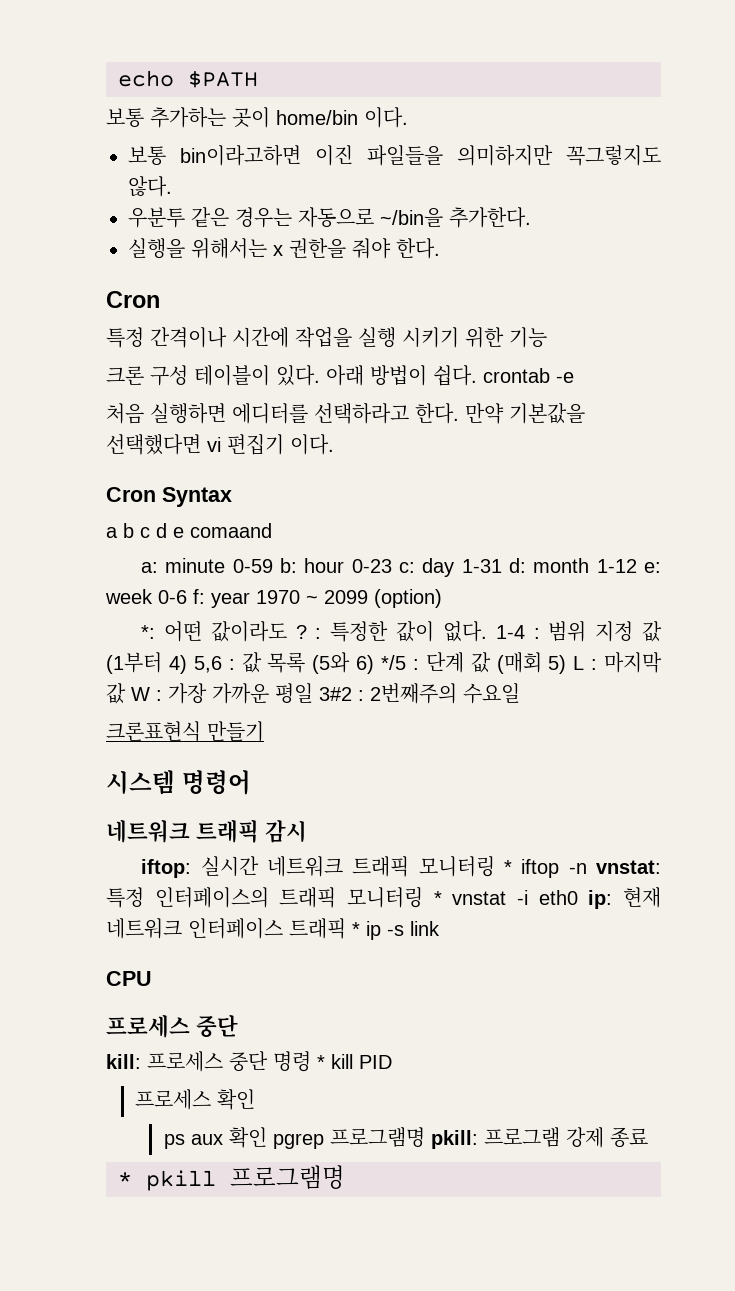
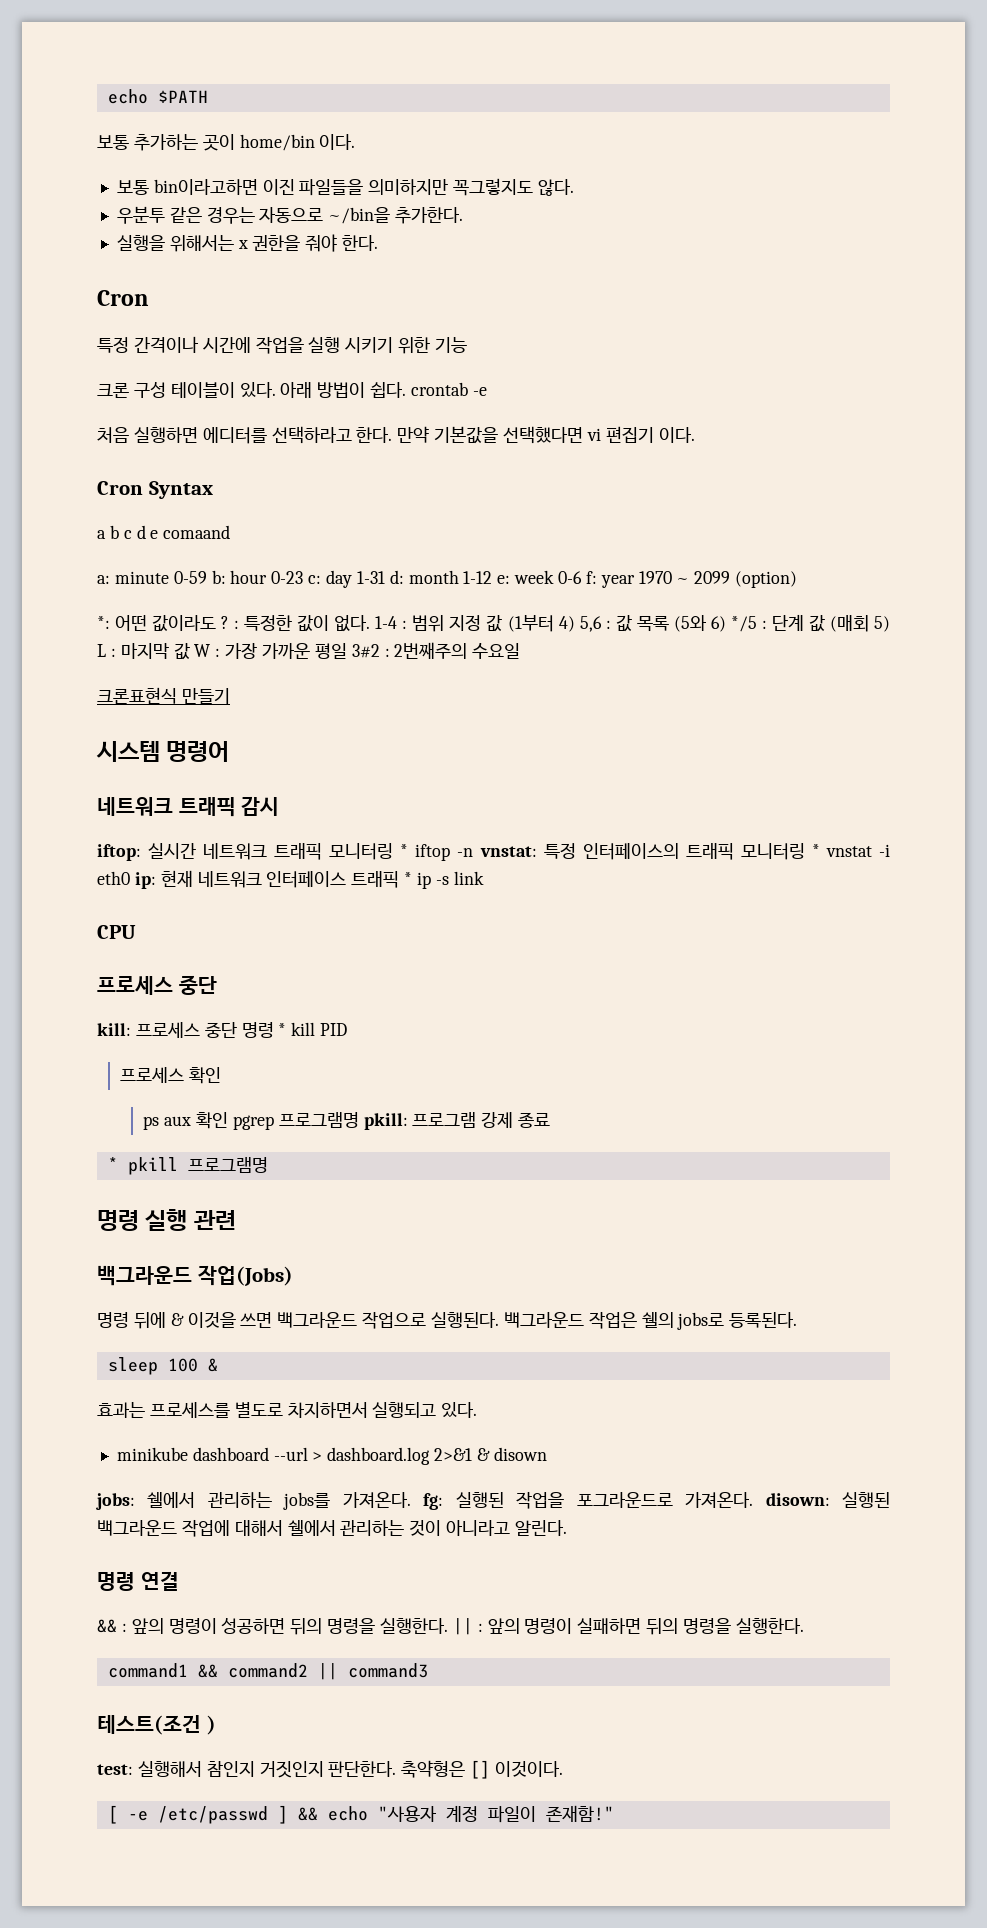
(345, 1177) none -> [97,1209,236,1231] [97,1265,293,1286] [97,1311,798,1330] [107,1357,218,1375] [97,1402,478,1418] [116,1447,547,1465] [96,1491,890,1510] [97,1519,568,1537] [97,1571,179,1591] [97,1618,804,1635] [107,1663,428,1680] [97,1715,216,1735] [97,1760,564,1779] [107,1805,614,1824] // 명령 실행 관련 // 백그라운드 작업(Jobs) // 명령 뒤에 & 이것을 쓰면 백그라운드 작업으로 실행된다. 백그라운드 작업은 쉘의 jobs로 등록된다. // sleep 100 & // 효과는 프로세스를 별도로 차지하면서 실행되고 있다. // minikube dashboard --url > dashboard.log 2>&1 & disown // jobs: 쉘에서 관리하는 jobs를 가져온다. fg: 실행된 작업을 포그라운드로 가져온다. disown: 실행된 백그라운드 작업에 대해서 쉘에서 관리하는 것이 아니라고 알린다. // 명령 연결 // && : 앞의 명령이 성공하면 뒤의 명령을 실행한다. || : 앞의 명령이 실패하면 뒤의 명령을 실행한다. // command1 && command2 || command3 // 테스트(조건 ) // test: 실행해서 참인지 거짓인지 판단한다. 축약형은 [] 이것이다. // [ -e /etc/passwd ] && echo "사용자 계정 파일이 존재함!"

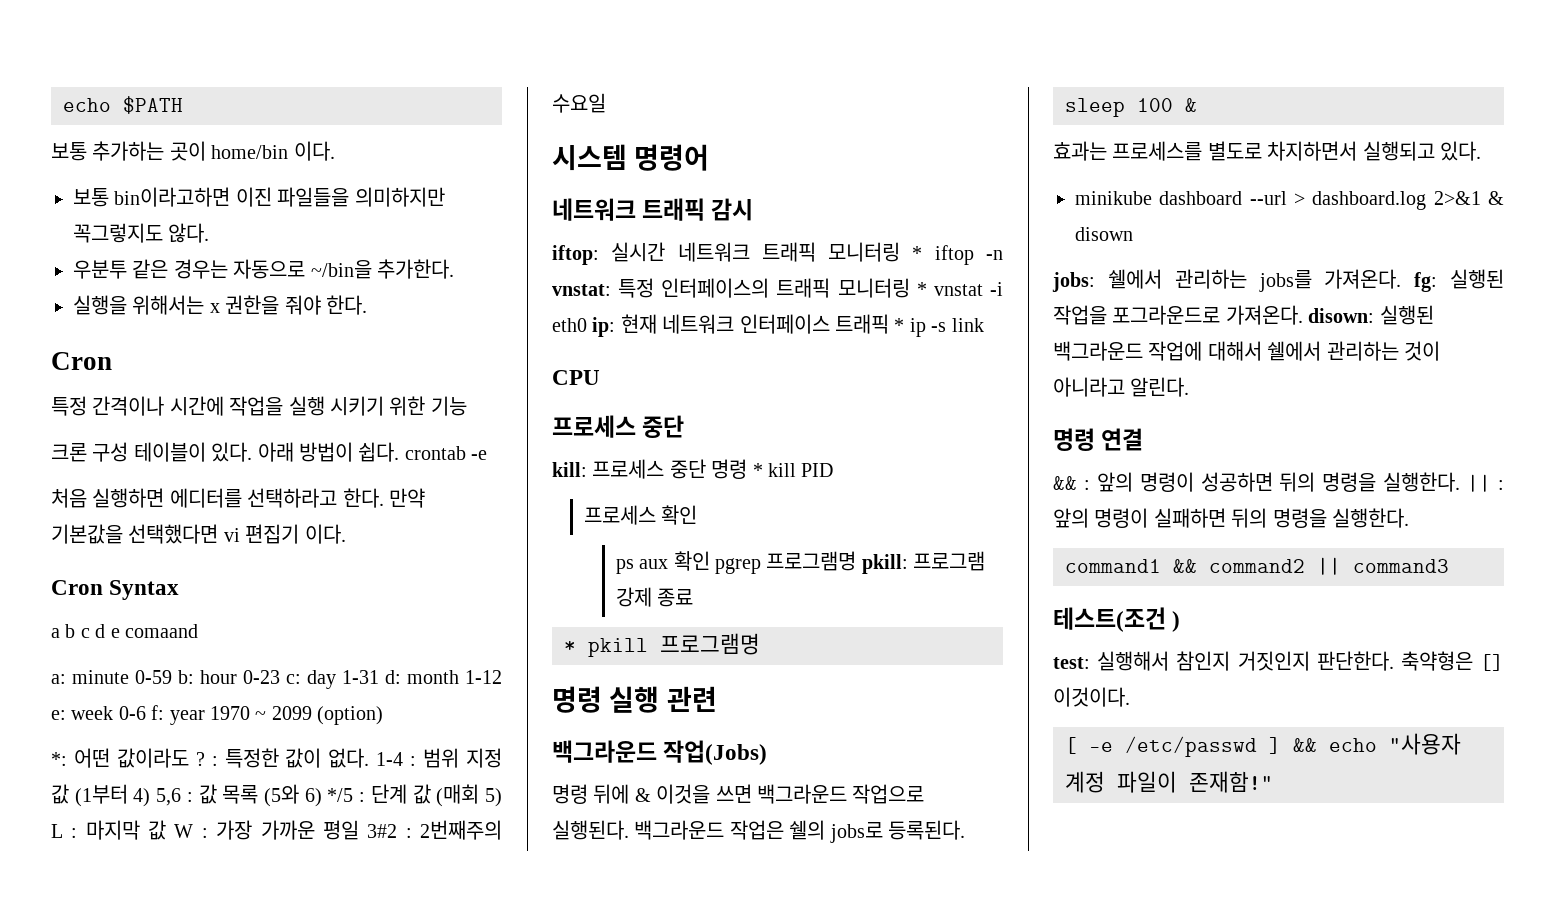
[97,687,230,704] // 크론표현식 만들기 -> (606, 103) none

